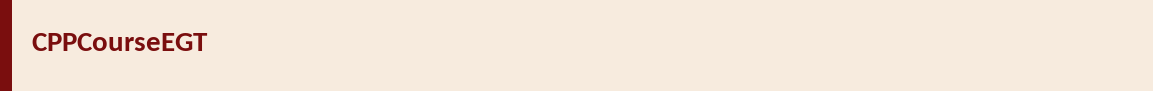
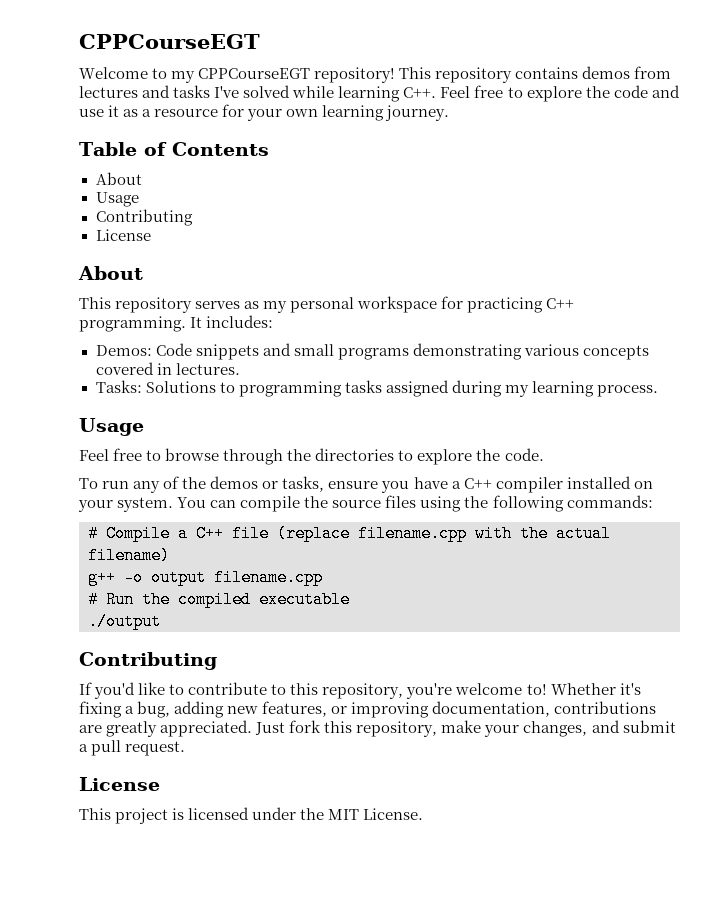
[32,33,208,51] CPPCourseEGT -> [79,34,260,49] [79,66,672,83] [79,85,680,102] [79,104,450,121] [79,142,269,156] [95,172,142,185] [95,192,139,207] [95,209,193,226] [95,229,151,241] [78,266,143,280] [79,296,575,313] [79,315,274,332] [95,343,649,360] [95,362,240,375] [95,380,658,397] [79,418,144,436] [79,448,544,465] [79,476,653,493] [78,495,653,512] [88,525,611,542] [88,547,170,564] [88,569,323,586] [88,591,350,608] [88,613,161,630] [79,652,217,670] [79,682,641,699] [79,701,657,718] [79,720,676,737] [79,740,186,756] [79,777,160,791] [79,807,424,824] CPPCourseEGT // Welcome to my CPPCourseEGT repository! This repository contains demos from lectures and tasks I've solved while learning C++. Feel free to explore the code and use it as a resource for your own learning journey. // Table of Contents // About // Usage // Contributing // License // About // This repository serves as my personal workspace for practicing C++ programming. It includes: // Demos: Code snippets and small programs demonstrating various concepts covered in lectures. // Tasks: Solutions to programming tasks assigned during my learning process. // Usage // Feel free to browse through the directories to explore the code. // To run any of the demos or tasks, ensure you have a C++ compiler installed on your system. You can compile the source files using the following commands: // # Compile a C++ file (replace filename.cpp with the actual filename) // g++ -o output filename.cpp // # Run the compiled executable // ./output // Contributing // If you'd like to contribute to this repository, you're welcome to! Whether it's fixing a bug, adding new features, or improving documentation, contributions are greatly appreciated. Just fork this repository, make your changes, and submit a pull request. // License // This project is licensed under the MIT License.

